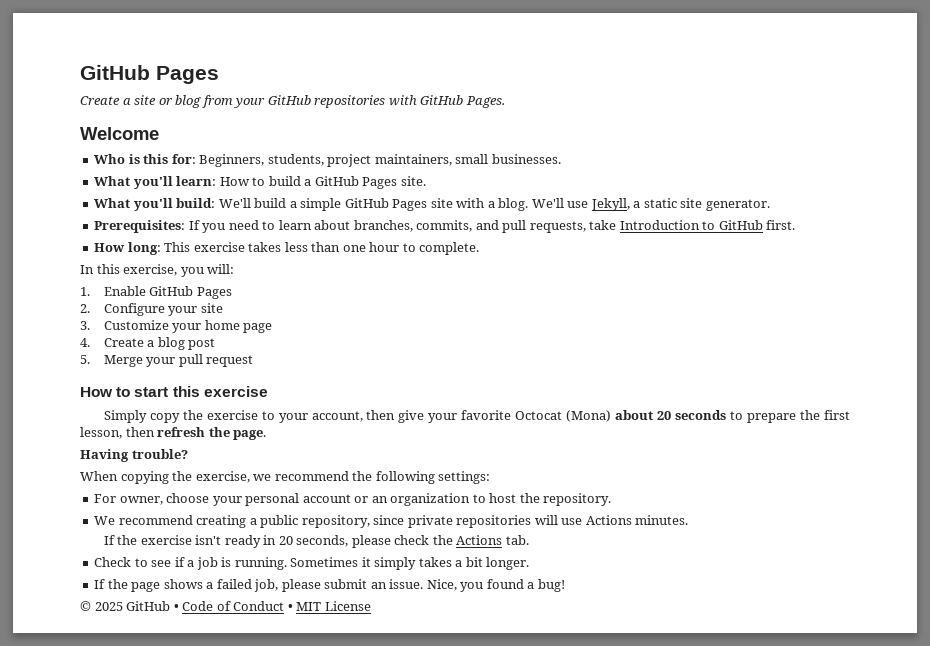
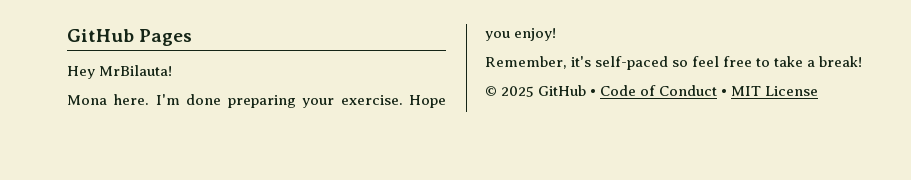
[80,65,219,84] [80,95,505,108] [80,127,159,140] [94,154,561,167] [94,176,426,189] [94,198,770,211] [94,220,796,233] [94,242,480,255] [80,264,235,277] [80,286,232,299] [80,303,223,316] [80,320,273,333] [80,337,216,350] [80,354,254,367] [80,386,268,397] [103,410,850,423] [80,427,267,440] [80,449,188,462] [80,471,491,484] [94,493,612,506] [94,515,689,528] [103,535,529,548] [94,557,530,570] [94,579,565,592] GitHub Pages // Create a site or blog from your GitHub repositories with GitHub Pages. // Welcome // Who is this for: Beginners, students, project maintainers, small businesses. // What you'll learn: How to build a GitHub Pages site. // What you'll build: We'll build a simple GitHub Pages site with a blog. We'll use Jekyll, a static site generator. // Prerequisites: If you need to learn about branches, commits, and pull requests, take Introduction to GitHub first. // How long: This exercise takes less than one hour to complete. // In this exercise, you will: // 1. Enable GitHub Pages // 2. Configure your site // 3. Customize your home page // 4. Create a blog post // 5. Merge your pull request // How to start this exercise // Simply copy the exercise to your account, then give your favorite Octocat (Mona) about 20 seconds to prepare the first lesson, then refresh the page. // Having trouble? // When copying the exercise, we recommend the following settings: // For owner, choose your personal account or an organization to host the repository. // We recommend creating a public repository, since private repositories will use Actions minutes. // If the exercise isn't ready in 20 seconds, please check the Actions tab. // Check to see if a job is running. Sometimes it simply takes a bit longer. // If the page shows a failed job, please submit an issue. Nice, you found a bug! -> [67,29,193,46] [67,65,173,79] [67,94,447,108] [485,28,557,41] [485,56,863,70] GitHub Pages // Hey MrBilauta! // Mona here. I'm done preparing your exercise. Hope you enjoy! // Remember, it's self-paced so feel free to take a break!

